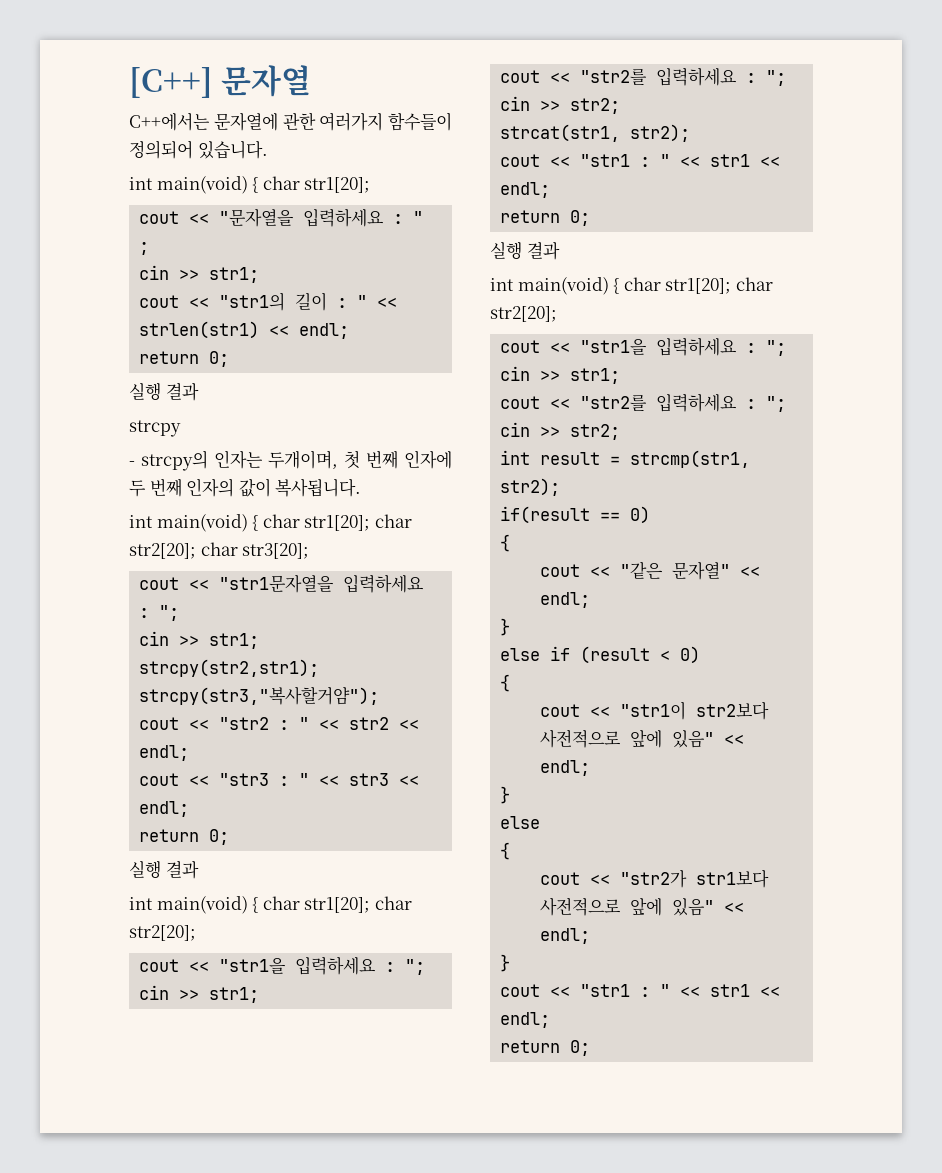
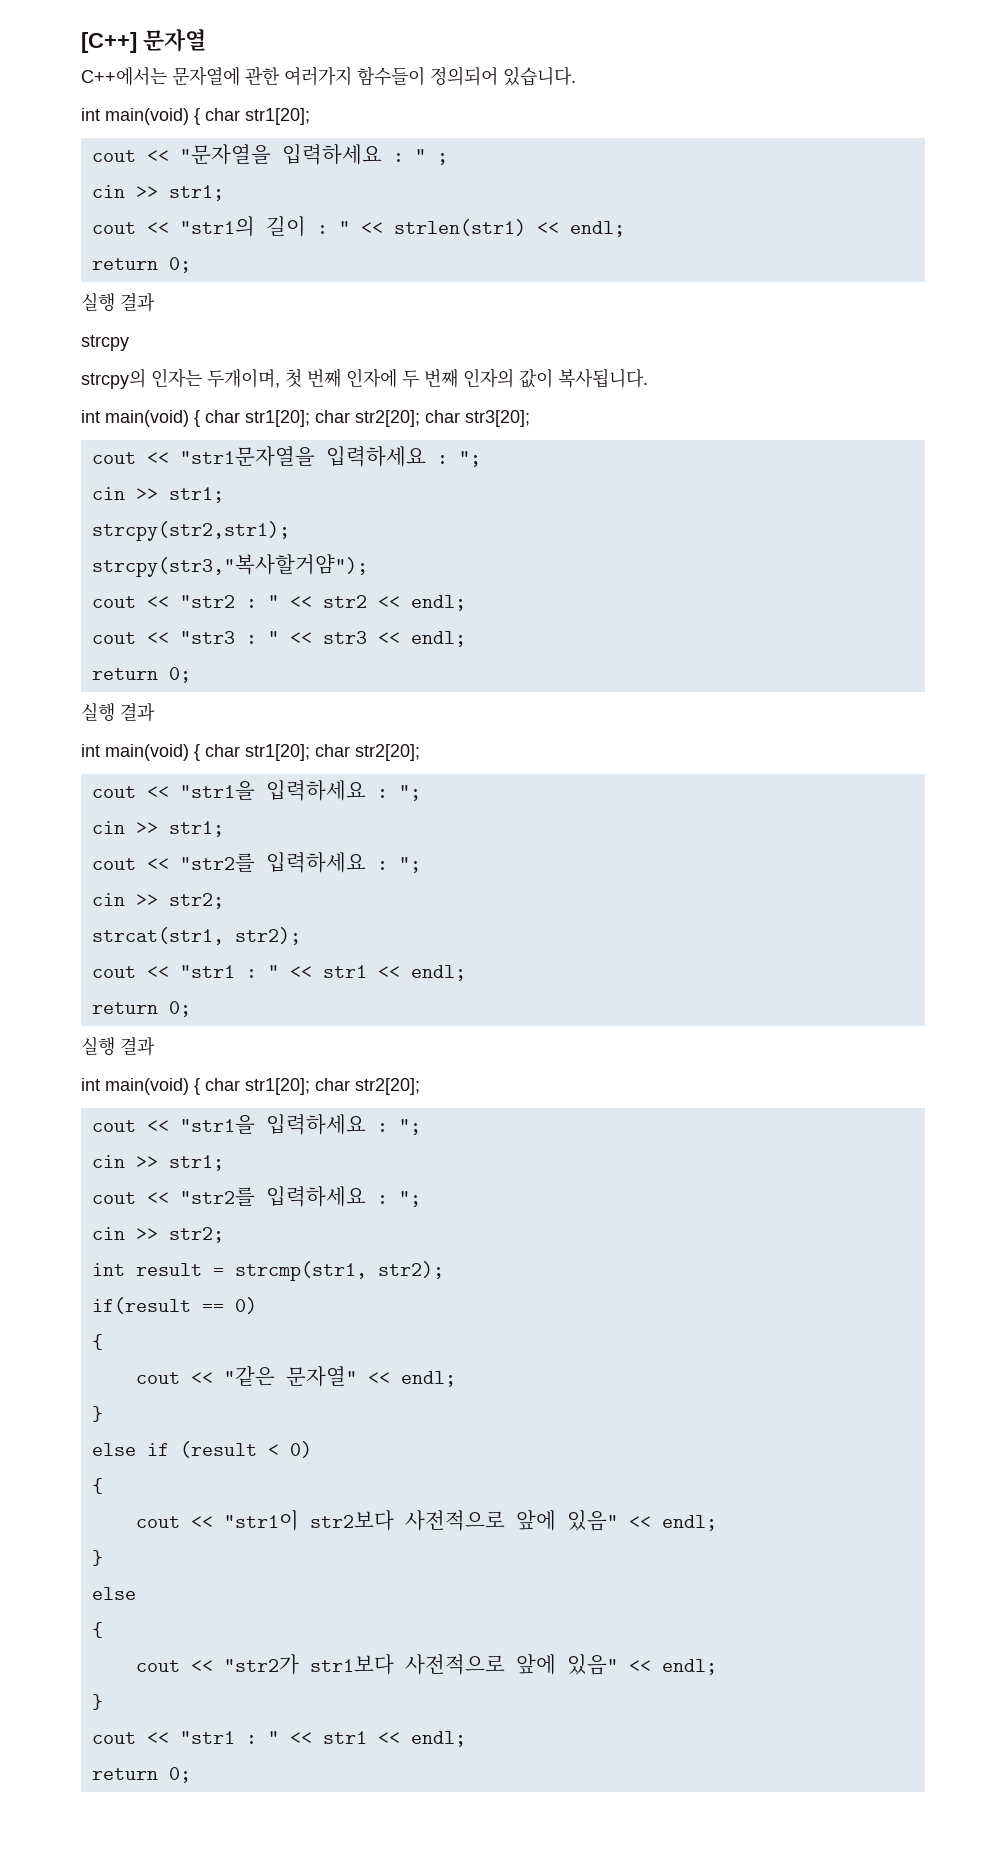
[129,461,135,466] - -> (129, 343) none

